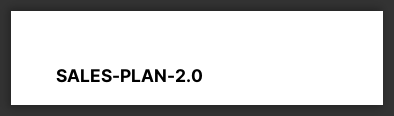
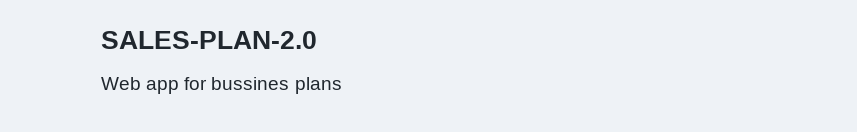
(203, 76) none -> [101,77,342,94] // Web app for bussines plans

